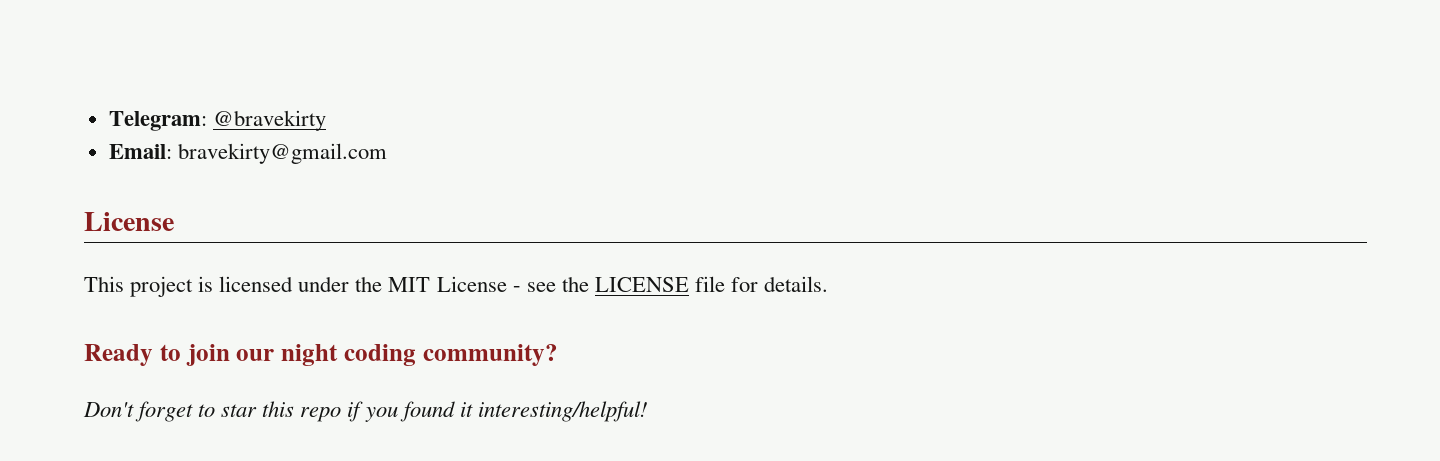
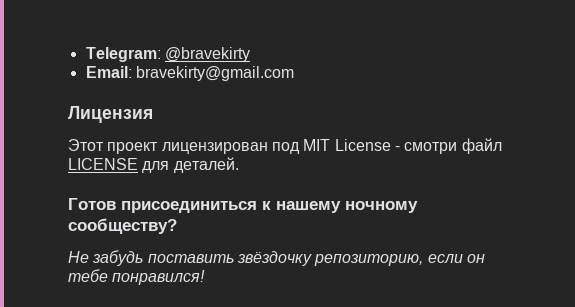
[84,212,174,231] [84,276,829,297] [84,344,558,366] [83,401,648,422] License // This project is licensed under the MIT License - see the LICENSE file for details. // Ready to join our night coding community? // Don't forget to star this repo if you found it interesting/helpful! -> [68,106,153,123] [68,138,502,154] [68,157,239,173] [68,198,418,213] [68,218,177,234] [68,250,485,266] [68,269,206,285] Лицензия // Этот проект лицензирован под MIT License - смотри файл LICENSE для деталей. // Готов присоединиться к нашему ночному сообществу? // Не забудь поставить звёздочку репозиторию, если он тебе понравился!

